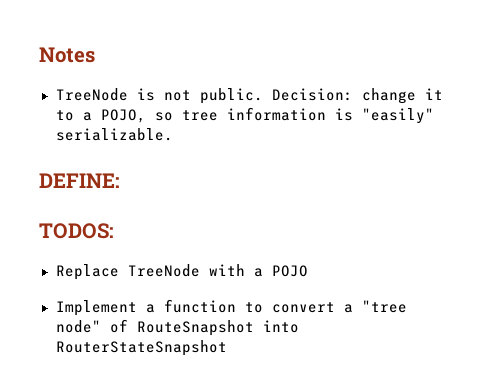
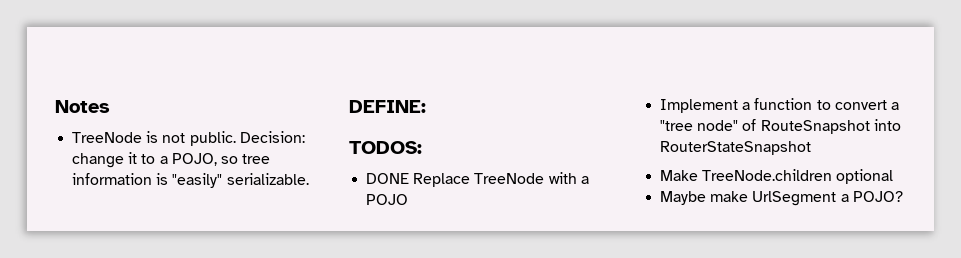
(114, 231) none -> [366,173,410,184] DONE
(227, 348) none -> [660,169,894,184] [660,191,903,206] // Make TreeNode.children optional // Maybe make UrlSegment a POJO?

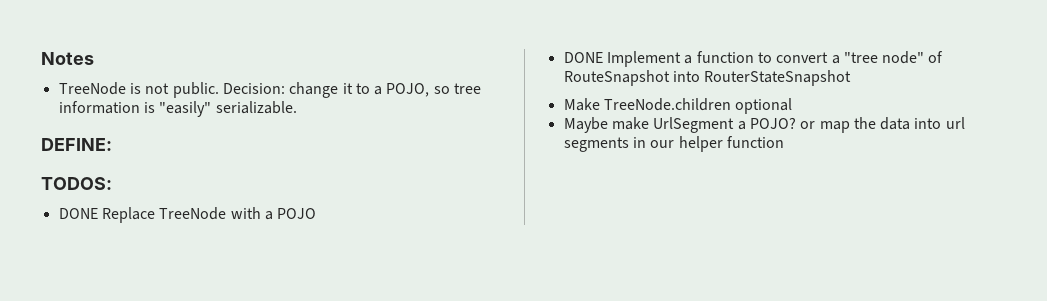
(409, 199) none -> [563,52,603,63] DONE
(903, 196) none -> [800,117,965,133] [563,136,784,152] or map the data into url segments in our helper function

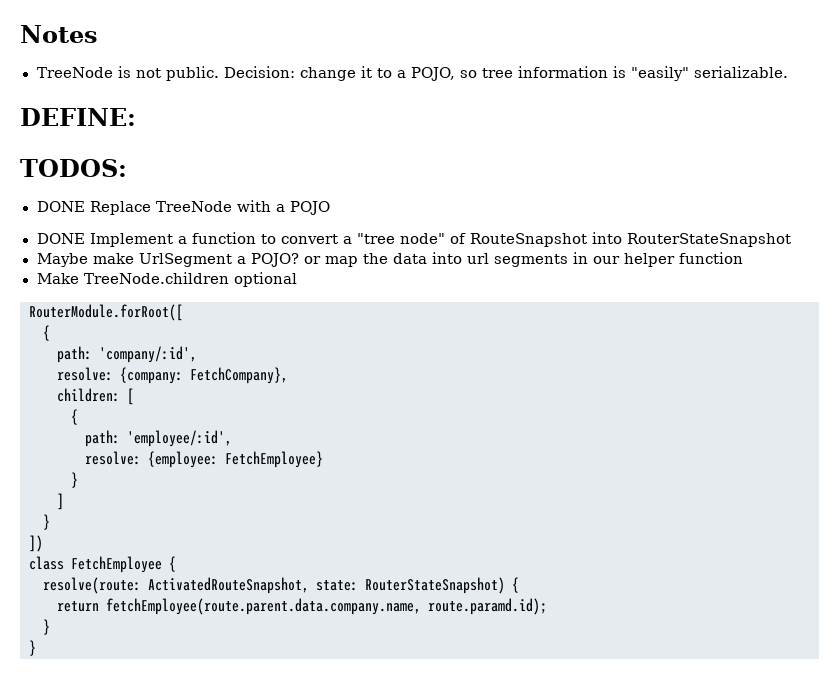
[563,98,793,114] // Make TreeNode.children optional -> (791, 240) none
(784, 142) none -> [36,272,297,287] [29,304,183,321] [43,325,50,341] [57,346,197,363] [57,367,288,384] [57,388,134,405] [71,409,78,425] [85,430,232,447] [85,451,323,468] [71,472,78,488] [57,493,64,510] [43,514,50,530] [29,535,43,552] [29,556,176,573] [43,577,519,594] [57,598,547,615] [43,619,50,635] [29,640,36,656] // Make TreeNode.children optional // RouterModule.forRoot([ // { // path: 'company/:id', // resolve: {company: FetchCompany}, // children: [ // { // path: 'employee/:id', // resolve: {employee: FetchEmployee} // } // ] // } // ]) // class FetchEmployee { // resolve(route: ActivatedRouteSnapshot, state: RouterStateSnapshot) { // return fetchEmployee(route.parent.data.company.name, route.paramd.id); // } // }

